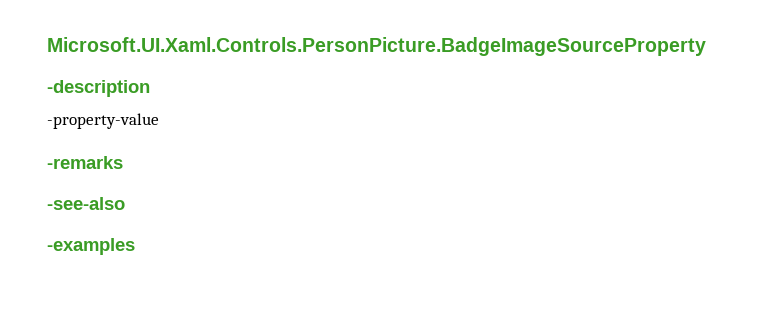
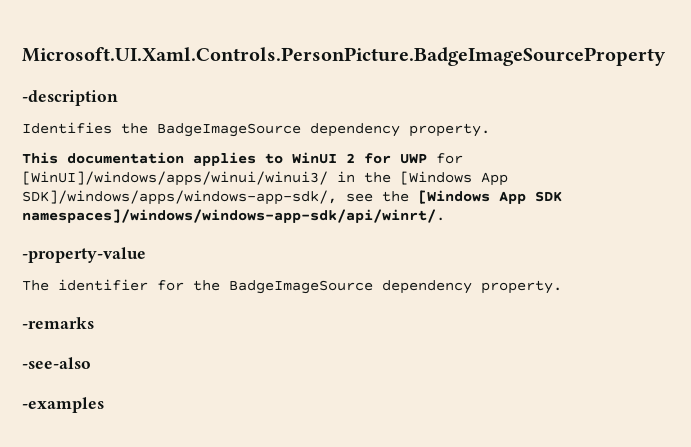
[47,113,159,129] -property-value -> [22,122,490,137] [22,152,463,166] [22,171,508,186] [22,190,562,205] [22,209,445,223] [22,247,146,263] [22,279,562,294] Identifies the BadgeImageSource dependency property. // This documentation applies to WinUI 2 for UWP for [WinUI]/windows/apps/winui/winui3/ in the [Windows App SDK]/windows/apps/windows-app-sdk/, see the [Windows App SDK namespaces]/windows/windows-app-sdk/api/winrt/. // -property-value // The identifier for the BadgeImageSource dependency property.

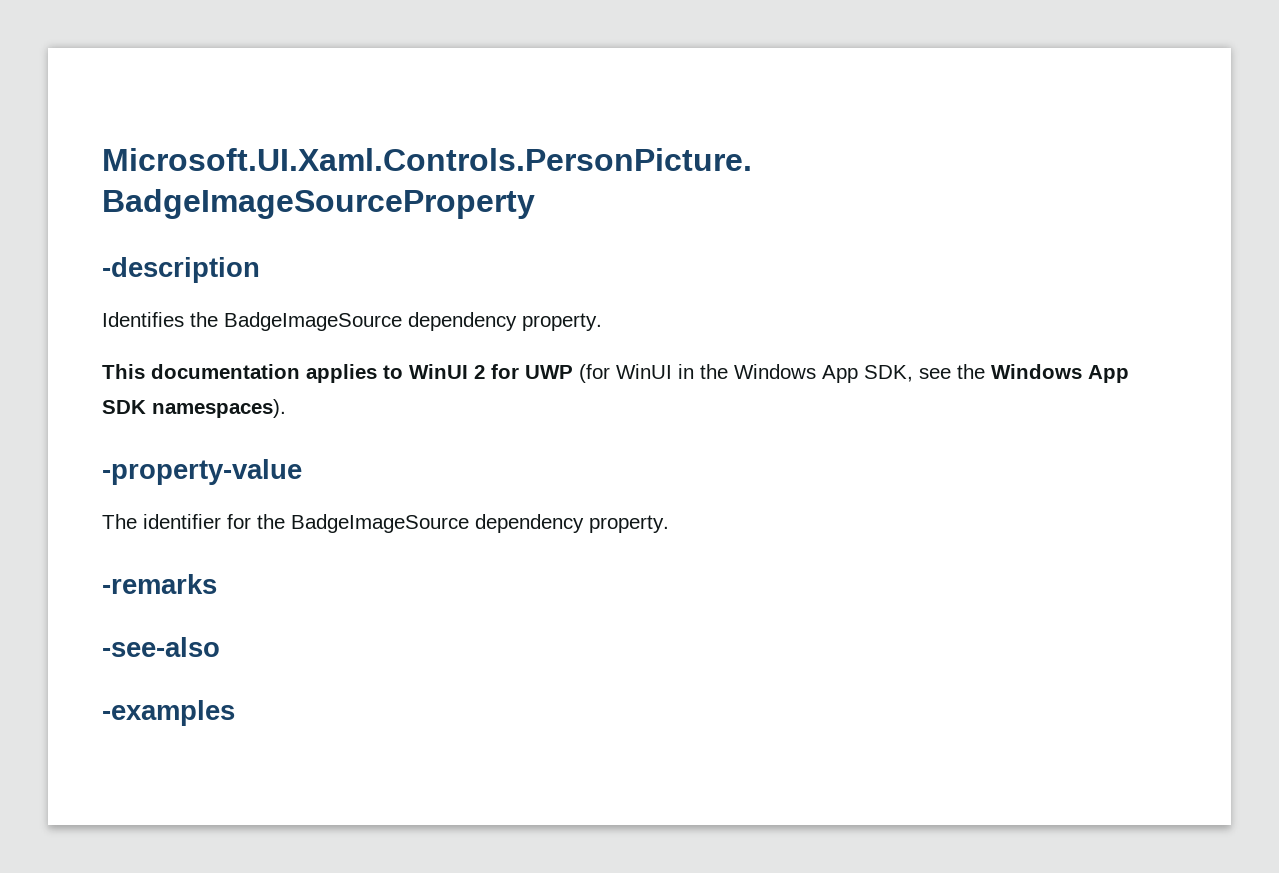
[436,153,463,164] [22,171,508,186] [22,190,337,205] for [WinUI]/windows/apps/winui/winui3/ in the [Windows App SDK]/windows/apps/windows-app-sdk/, -> [579,364,913,383] (for WinUI in the Windows App SDK,
[418,190,490,204] [Windows -> [991,364,1082,379] Windows
[22,209,445,223] namespaces]/windows/windows-app-sdk/api/winrt/. -> [152,399,286,418] namespaces).

